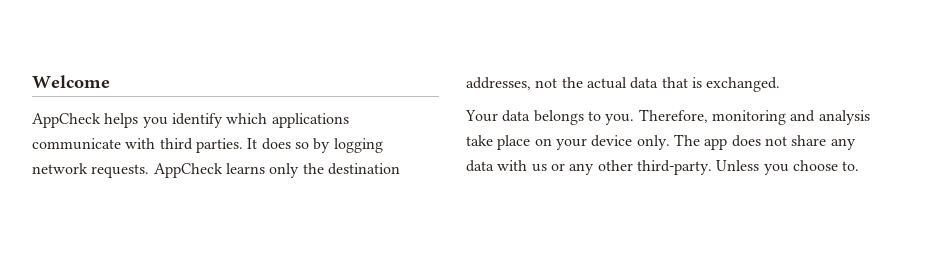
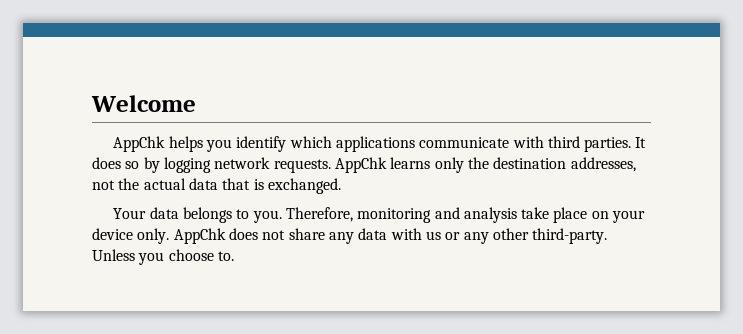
[32,113,101,128] AppCheck -> [113,136,166,152] AppChk
[153,163,223,178] AppCheck -> [334,157,387,173] AppChk
[673,134,728,150] The app -> [173,228,226,244] AppChk

